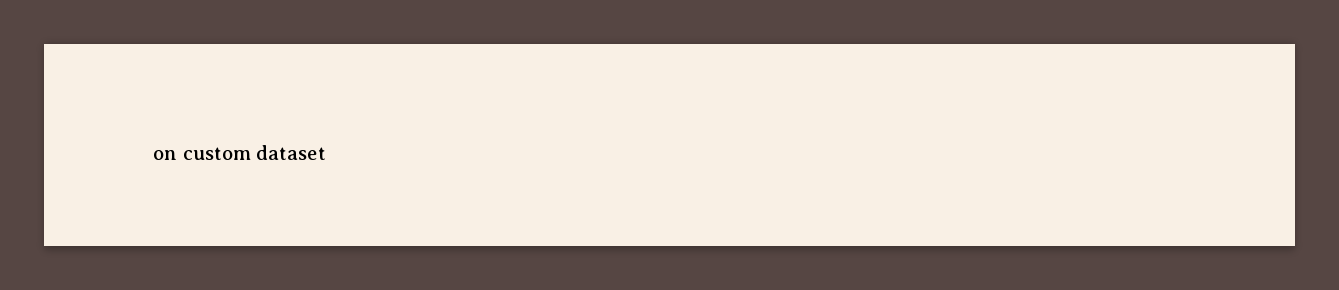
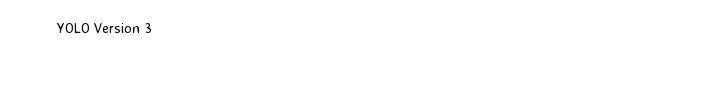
[153,145,327,160] on custom dataset -> [56,23,152,33] YOLO Version 3

